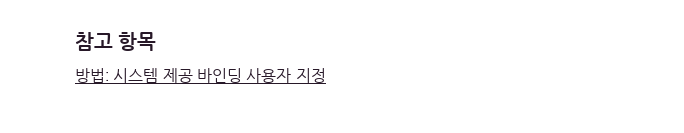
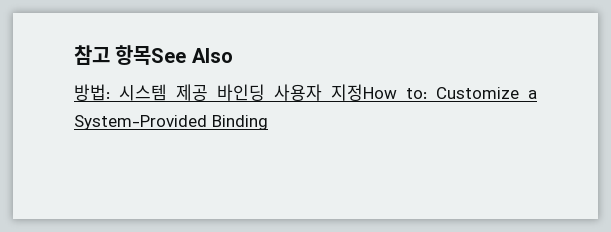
[118,32,157,51] 항목 -> [115,45,233,65] 항목See Also
[295,68,326,83] 지정 -> [331,84,537,101] [74,115,268,130] 지정How to: Customize a System-Provided Binding

